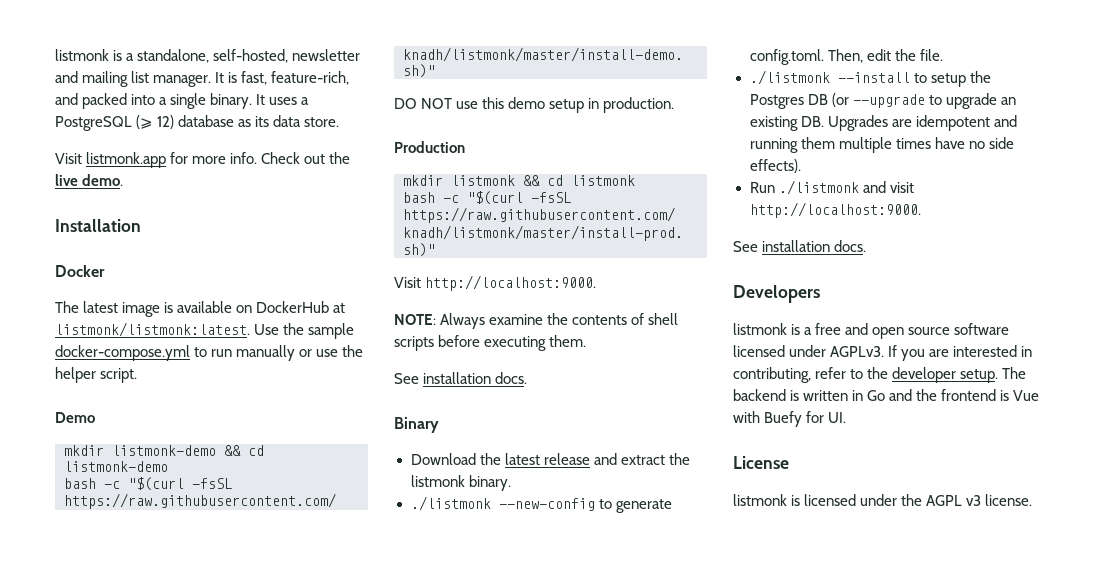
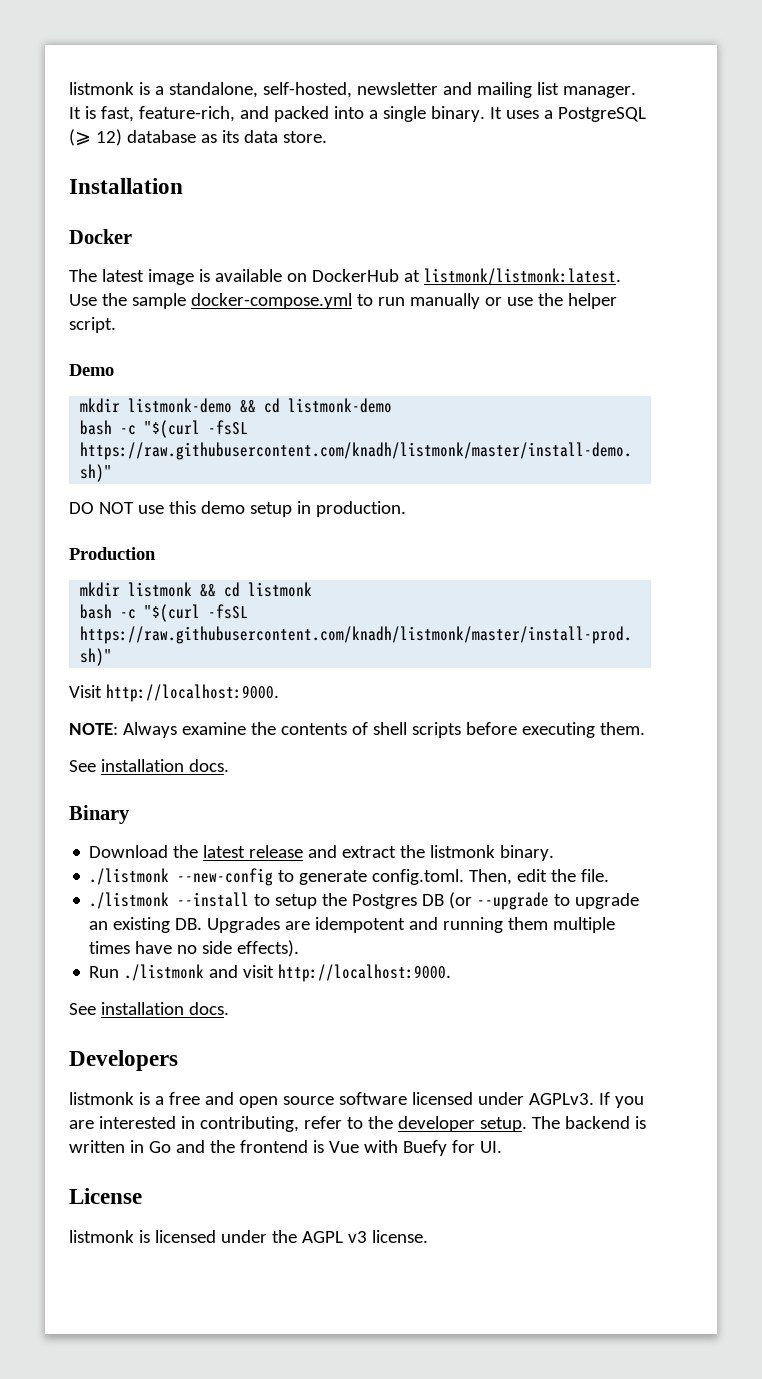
[55,152,351,168] [55,174,124,186] // Visit listmonk.app for more info. Check out the live demo. -> (327, 137) none

